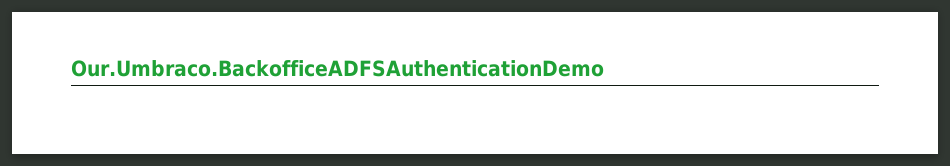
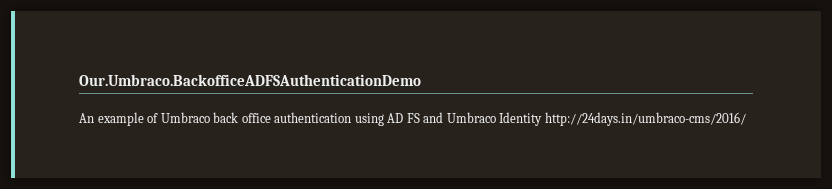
(604, 68) none -> [79,112,746,126] // An example of Umbraco back office authentication using AD FS and Umbraco Identity http://24days.in/umbraco-cms/2016/

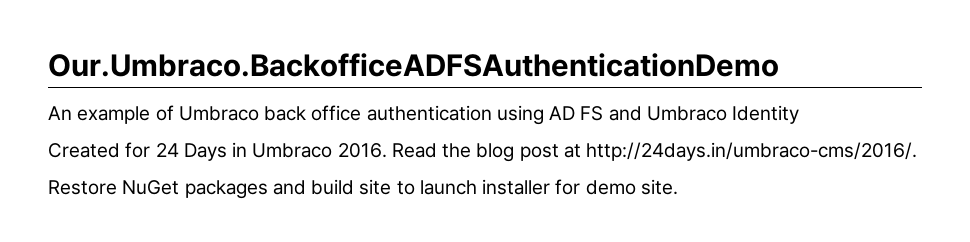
[544,112,746,126] http://24days.in/umbraco-cms/2016/ -> [48,142,918,162] [48,179,678,199] // Created for 24 Days in Umbraco 2016. Read the blog post at http://24days.in/umbraco-cms/2016/. // Restore NuGet packages and build site to launch installer for demo site.

